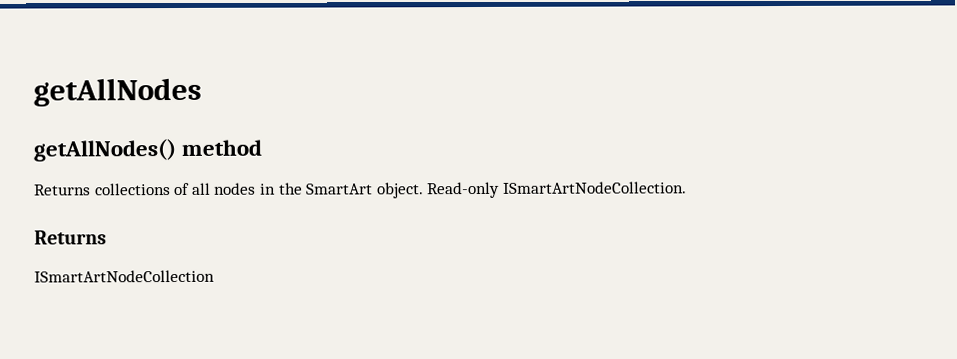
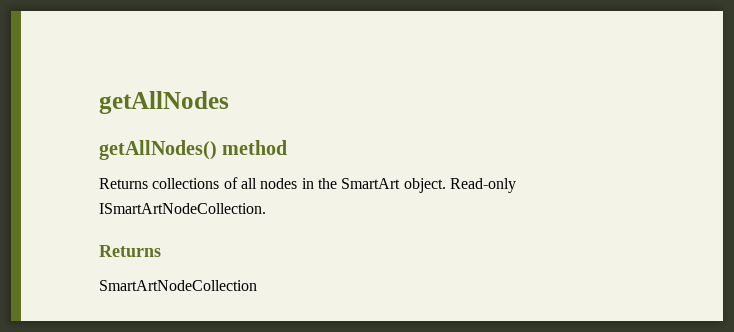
[34,269,215,283] ISmartArtNodeCollection -> [99,280,257,291] SmartArtNodeCollection

